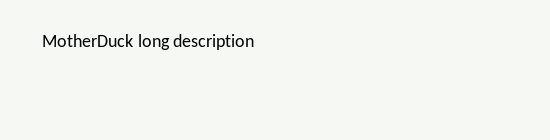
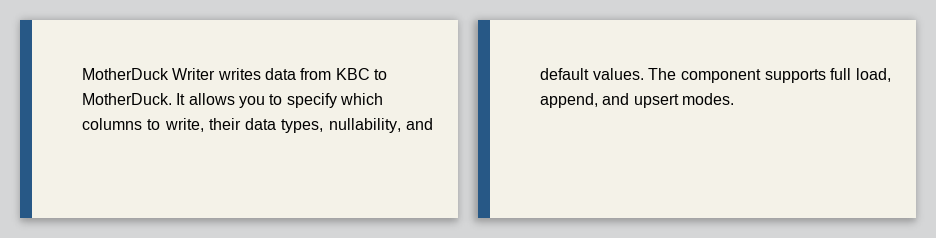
[137,34,255,50] long description -> [172,68,387,80] [82,93,383,108] [82,118,433,133] [540,68,892,83] [540,93,734,108] Writer writes data from KBC to MotherDuck. It allows you to specify which columns to write, their data types, nullability, and default values. The component supports full load, append, and upsert modes.

